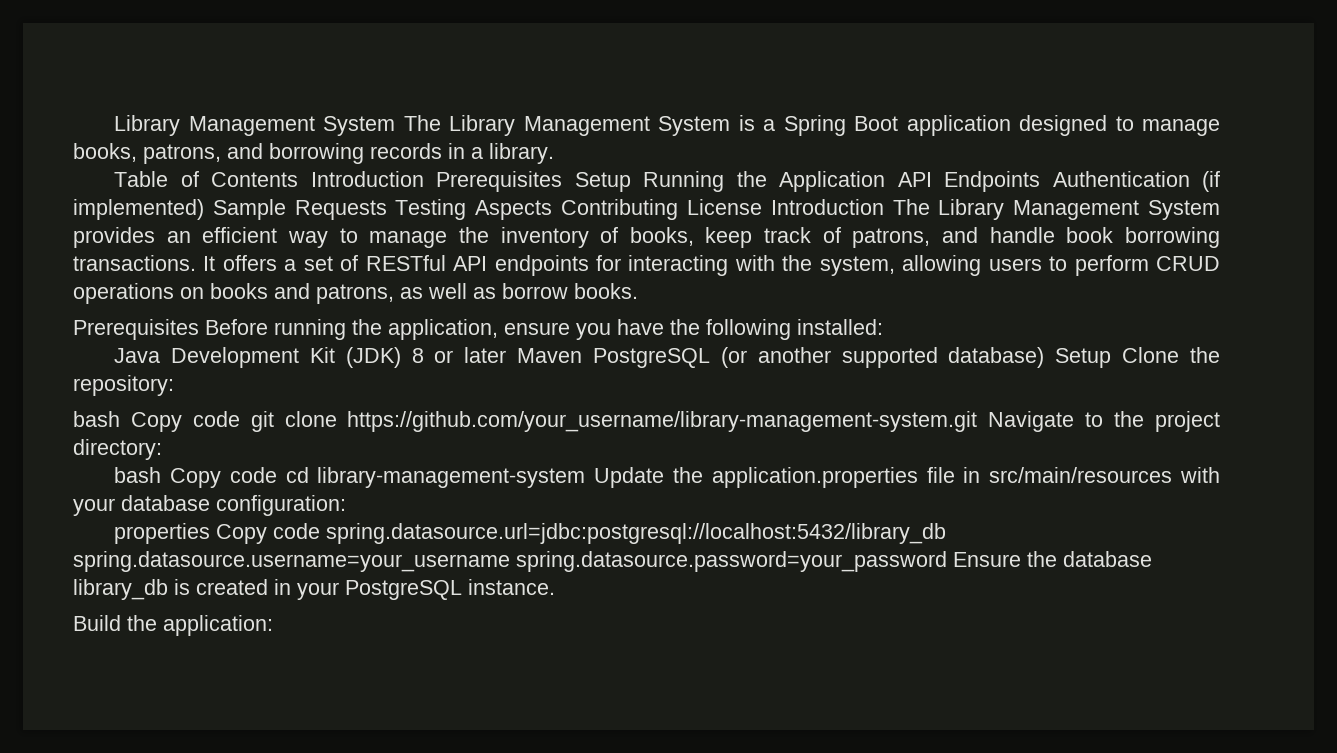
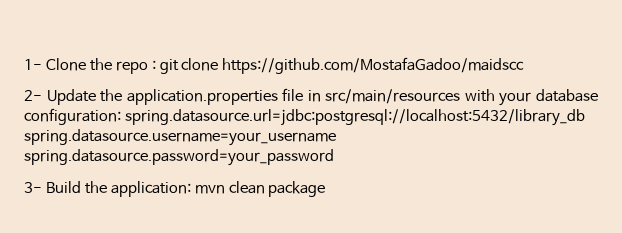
[114,115,1220,136] [73,143,554,164] [114,171,1221,192] [73,199,1221,220] [73,227,1220,248] [73,255,1220,276] [73,283,638,304] [73,319,883,340] [114,347,1220,368] [73,375,174,396] [73,411,1220,432] [73,439,162,460] [114,467,586,488] Library Management System The Library Management System is a Spring Boot application designed to manage books, patrons, and borrowing records in a library. // Table of Contents Introduction Prerequisites Setup Running the Application API Endpoints Authentication (if implemented) Sample Requests Testing Aspects Contributing License Introduction The Library Management System provides an efficient way to manage the inventory of books, keep track of patrons, and handle book borrowing transactions. It offers a set of RESTful API endpoints for interacting with the system, allowing users to perform CRUD operations on books and patrons, as well as borrow books. // Prerequisites Before running the application, ensure you have the following installed: // Java Development Kit (JDK) 8 or later Maven PostgreSQL (or another supported database) Setup Clone the repository: // bash Copy code git clone https://github.com/your_username/library-management-system.git Navigate to the project directory: // bash Copy code cd library-management-system -> [24,57,525,74] [24,90,42,101] 1- Clone the repo : git clone https://github.com/MostafaGadoo/maidscc // 2-
[114,523,321,544] // properties Copy code -> (121, 116) none
[953,551,1152,567] [73,579,555,600] [73,615,273,636] Ensure the database library_db is created in your PostgreSQL instance. // Build the application: -> [24,181,326,197] // 3- Build the application: mvn clean package

